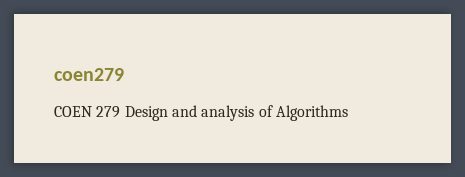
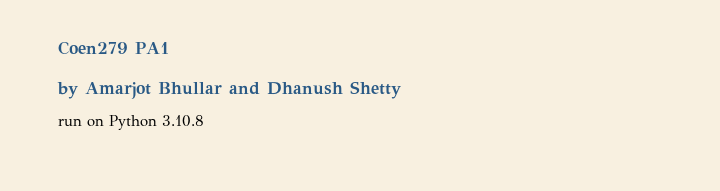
[54,68,124,81] [54,105,348,121] coen279 // COEN 279 Design and analysis of Algorithms -> [58,41,169,55] [57,81,401,99] [58,115,204,130] Coen279 PA1 // by Amarjot Bhullar and Dhanush Shetty // run on Python 3.10.8

